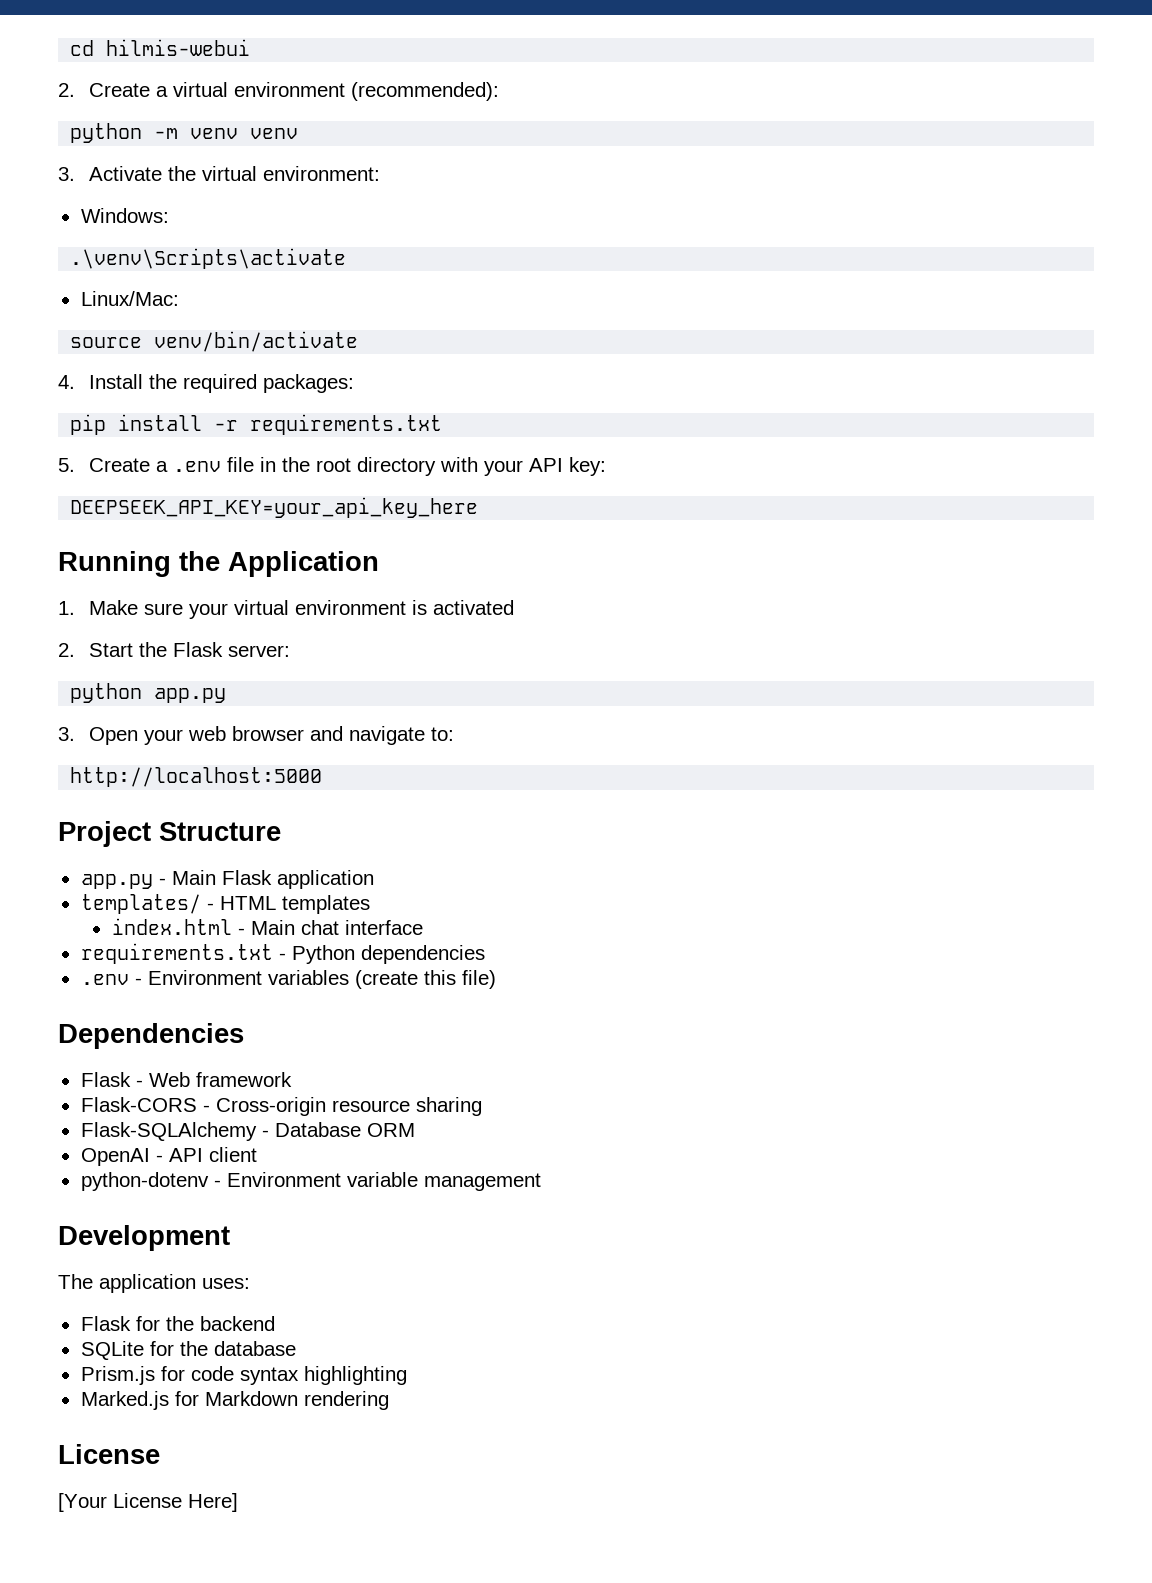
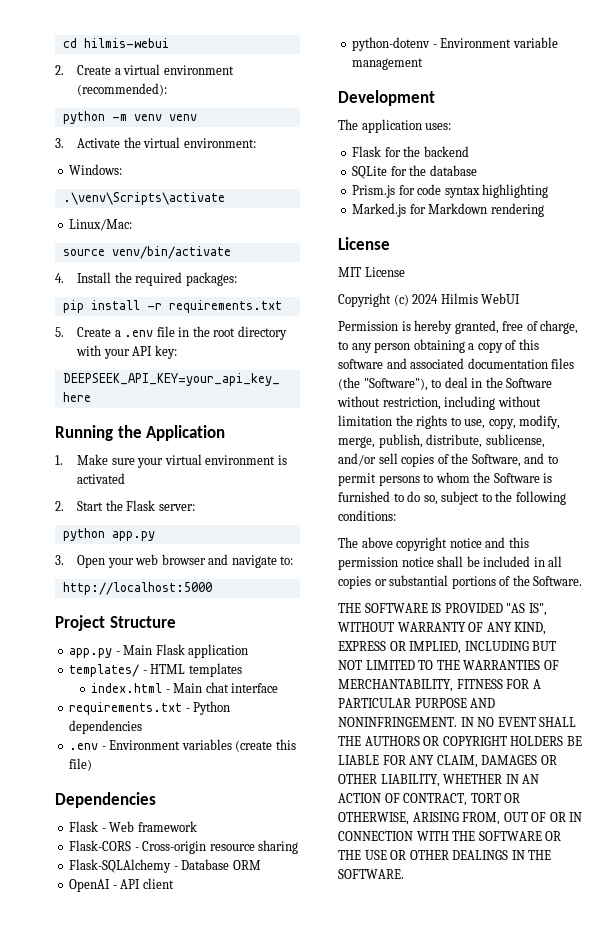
[58,1493,238,1512] [Your License Here] -> [338,267,405,277] [338,293,521,307] [338,320,579,334] [338,339,539,353] [338,358,575,369] [338,377,553,391] [337,396,541,410] [338,415,561,429] [338,434,545,448] [338,453,558,467] [338,472,553,486] [338,491,566,505] [338,510,396,521] [338,537,529,551] [338,556,563,570] [338,575,583,589] [338,603,547,616] [338,622,547,635] [338,641,557,654] [338,660,559,670] [338,679,541,692] [338,698,496,708] [338,717,577,727] [338,736,582,746] [338,755,557,768] [338,774,540,787] [338,793,521,806] [338,812,583,825] [338,831,562,841] [338,850,552,860] [338,869,404,879] MIT License // Copyright (c) 2024 Hilmis WebUI // Permission is hereby granted, free of charge, to any person obtaining a copy of this software and associated documentation files (the "Software"), to deal in the Software without restriction, including without limitation the rights to use, copy, modify, merge, publish, distribute, sublicense, and/or sell copies of the Software, and to permit persons to whom the Software is furnished to do so, subject to the following conditions: // The above copyright notice and this permission notice shall be included in all copies or substantial portions of the Software. // THE SOFTWARE IS PROVIDED "AS IS", WITHOUT WARRANTY OF ANY KIND, EXPRESS OR IMPLIED, INCLUDING BUT NOT LIMITED TO THE WARRANTIES OF MERCHANTABILITY, FITNESS FOR A PARTICULAR PURPOSE AND NONINFRINGEMENT. IN NO EVENT SHALL THE AUTHORS OR COPYRIGHT HOLDERS BE LIABLE FOR ANY CLAIM, DAMAGES OR OTHER LIABILITY, WHETHER IN AN ACTION OF CONTRACT, TORT OR OTHERWISE, ARISING FROM, OUT OF OR IN CONNECTION WITH THE SOFTWARE OR THE USE OR OTHER DEALINGS IN THE SOFTWARE.

